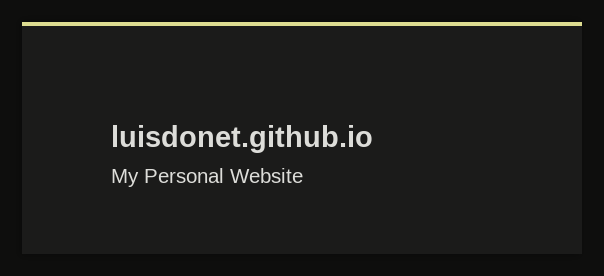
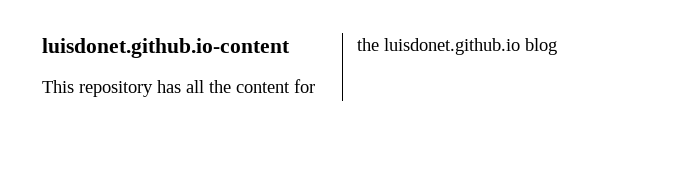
[111,125,373,153] [111,168,303,187] luisdonet.github.io // My Personal Website -> [42,38,290,58] [42,79,315,97] [357,38,557,55] luisdonet.github.io-content // This repository has all the content for the luisdonet.github.io blog

